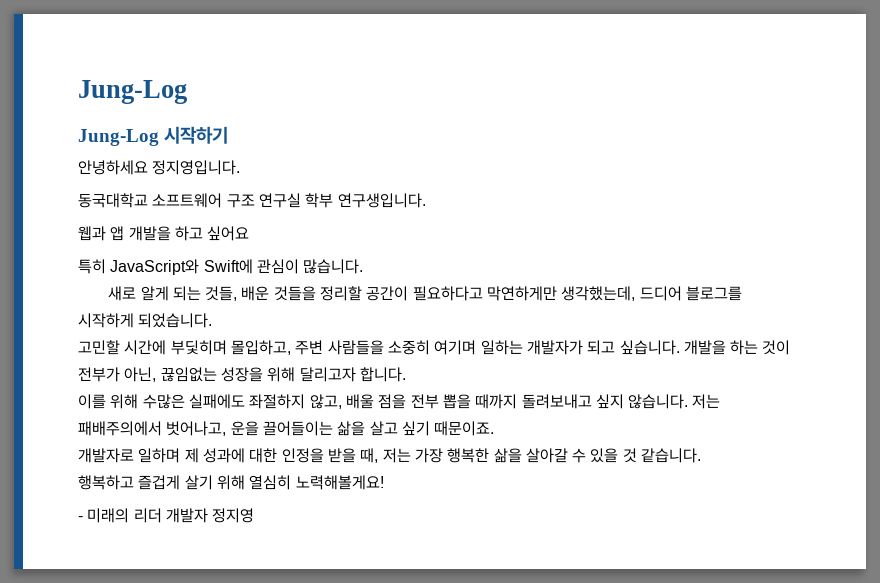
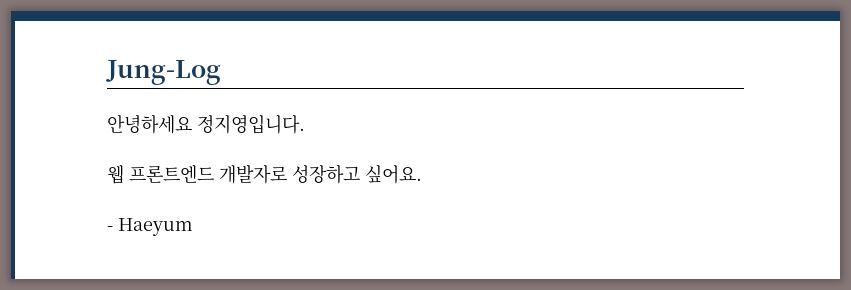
[78,80,187,104] [78,126,229,146] Jung-Log // Jung-Log 시작하기 -> [106,60,221,85] Jung-Log
[78,193,426,208] [78,226,250,241] [78,259,364,275] [108,286,743,301] [78,313,213,328] [78,340,791,355] [78,367,406,382] [78,394,721,409] [78,421,495,436] [78,448,702,463] [78,475,384,490] [78,508,255,523] 동국대학교 소프트웨어 구조 연구실 학부 연구생입니다. // 웹과 앱 개발을 하고 싶어요 // 특히 JavaScript와 Swift에 관심이 많습니다. // 새로 알게 되는 것들, 배운 것들을 정리할 공간이 필요하다고 막연하게만 생각했는데, 드디어 블로그를 시작하게 되었습니다. // 고민할 시간에 부딫히며 몰입하고, 주변 사람들을 소중히 여기며 일하는 개발자가 되고 싶습니다. 개발을 하는 것이 전부가 아닌, 끊임없는 성장을 위해 달리고자 합니다. // 이를 위해 수많은 실패에도 좌절하지 않고, 배울 점을 전부 뽑을 때까지 돌려보내고 싶지 않습니다. 저는 패배주의에서 벗어나고, 운을 끌어들이는 삶을 살고 싶기 때문이죠. // 개발자로 일하며 제 성과에 대한 인정을 받을 때, 저는 가장 행복한 삶을 살아갈 수 있을 것 같습니다. // 행복하고 즐겁게 살기 위해 열심히 노력해볼게요! // - 미래의 리더 개발자 정지영 -> [107,164,422,184] [107,218,193,236] 웹 프론트엔드 개발자로 성장하고 싶어요. // - Haeyum

